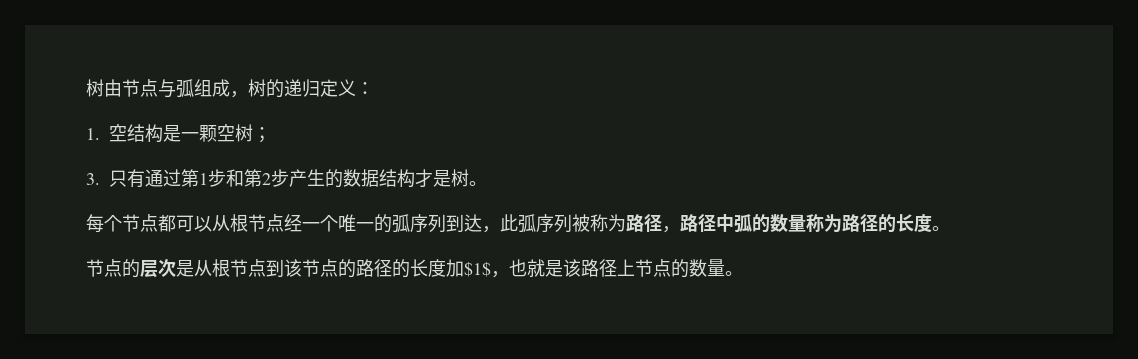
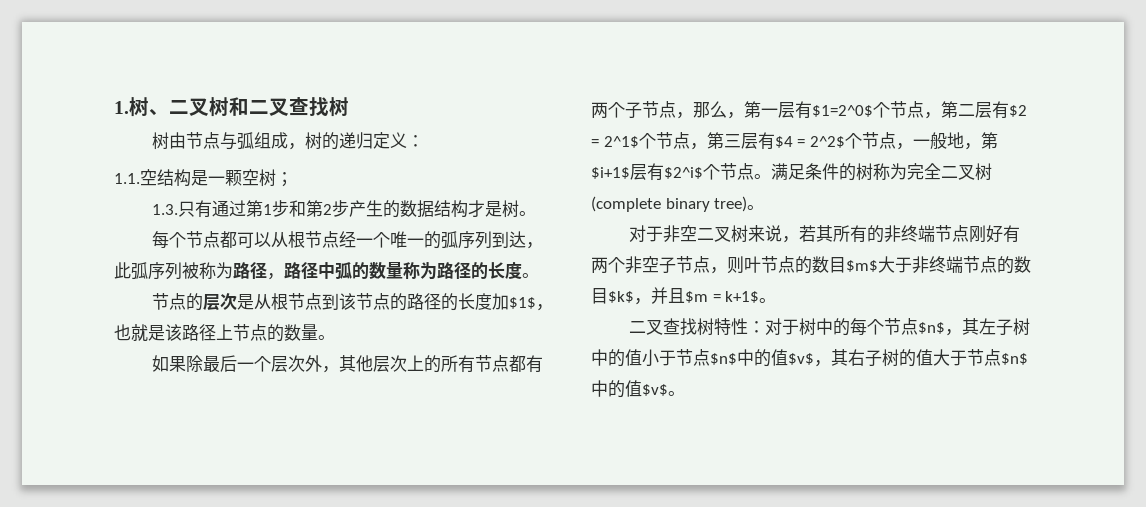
(86, 88) none -> [114,97,349,117] 1.树、二叉树和二叉查找树 //
[86,128,100,140] 1. -> [114,173,140,184] 1.1.
[86,173,100,185] 3. -> [152,204,179,215] 1.3.
(743, 273) none -> [152,355,544,373] [591,101,1027,119] [591,132,998,150] [591,163,992,181] [591,196,765,212] [629,225,1021,243] [591,256,1031,274] [591,287,777,305] [629,318,1031,336] [591,349,1028,367] [591,380,685,398] // 如果除最后一个层次外，其他层次上的所有节点都有两个子节点，那么，第一层有$1=2^0$个节点，第二层有$2 = 2^1$个节点，第三层有$4 = 2^2$个节点，一般地，第$i+1$层有$2^i$个节点。满足条件的树称为完全二叉树(complete binary tree)。 // 对于非空二叉树来说，若其所有的非终端节点刚好有两个非空子节点，则叶节点的数目$m$大于非终端节点的数目$k$，并且$m = k+1$。 // 二叉查找树特性：对于树中的每个节点$n$，其左子树中的值小于节点$n$中的值$v$，其右子树的值大于节点$n$中的值$v$。

